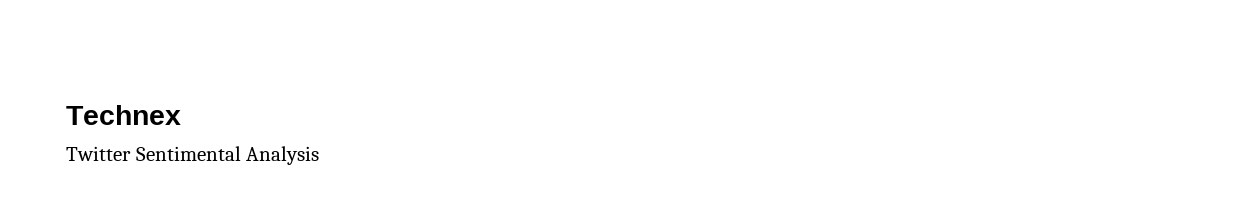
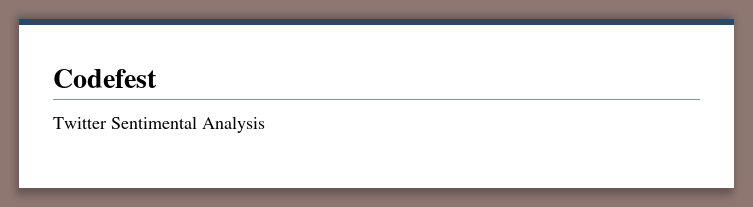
[66,105,181,125] Technex -> [53,69,157,88] Codefest

